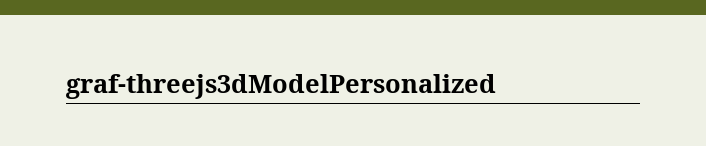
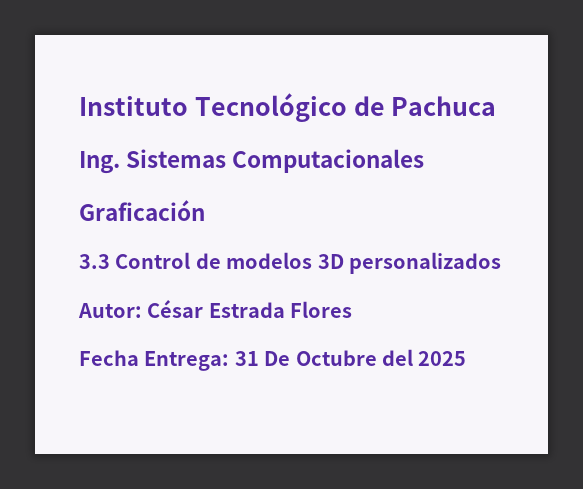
[66,74,496,99] graf-threejs3dModelPersonalized -> [79,93,497,122] [79,149,425,174] [79,200,205,221] [79,252,501,274] [78,300,353,318] [79,349,467,371] Instituto Tecnológico de Pachuca // Ing. Sistemas Computacionales // Graficación // 3.3 Control de modelos 3D personalizados // Autor: César Estrada Flores // Fecha Entrega: 31 De Octubre del 2025

